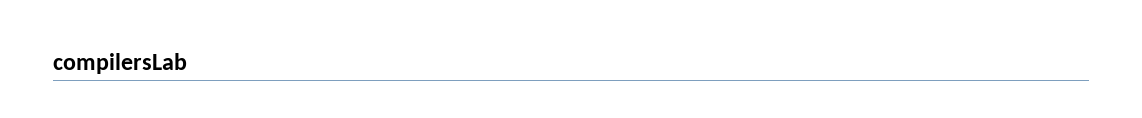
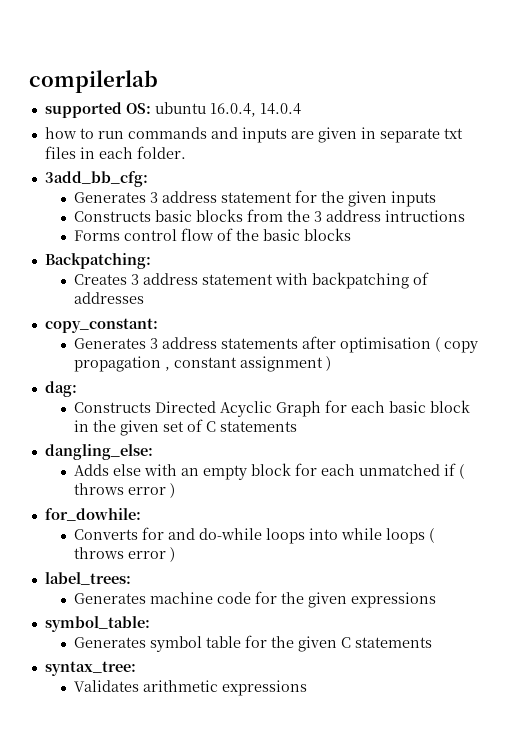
[53,53,187,74] compilersLab -> [29,70,158,93] [44,102,301,118] [44,127,463,143] [44,146,186,159] [44,171,148,187] [73,190,436,207] [73,209,465,222] [73,228,351,241] [44,253,151,269] [73,272,429,289] [73,292,144,304] [44,318,158,333] [73,336,478,353] [73,356,331,372] [44,381,77,397] [73,400,470,417] [73,419,297,436] [44,444,153,460] [73,463,464,480] [73,483,175,498] [44,508,141,521] [73,527,434,544] [73,547,175,562] [44,572,131,585] [73,591,436,608] [44,616,150,632] [73,635,432,652] [44,661,136,676] [73,680,307,696] compilerlab // supported OS: ubuntu 16.0.4, 14.0.4 // how to run commands and inputs are given in separate txt files in each folder. // 3add_bb_cfg: // Generates 3 address statement for the given inputs // Constructs basic blocks from the 3 address intructions // Forms control flow of the basic blocks // Backpatching: // Creates 3 address statement with backpatching of addresses // copy_constant: // Generates 3 address statements after optimisation ( copy propagation , constant assignment ) // dag: // Constructs Directed Acyclic Graph for each basic block in the given set of C statements // dangling_else: // Adds else with an empty block for each unmatched if ( throws error ) // for_dowhile: // Converts for and do-while loops into while loops ( throws error ) // label_trees: // Generates machine code for the given expressions // symbol_table: // Generates symbol table for the given C statements // syntax_tree: // Validates arithmetic expressions

